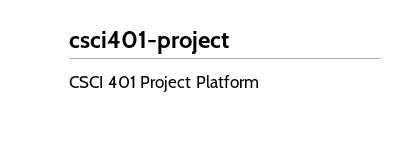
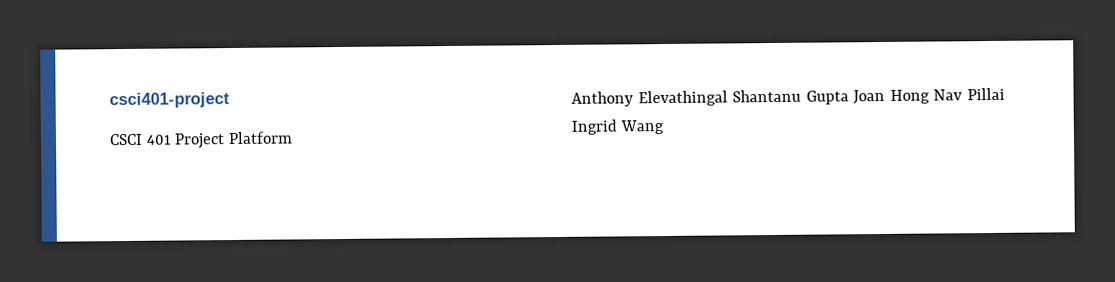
(259, 81) none -> [571,87,1005,107] [571,119,664,135] // Anthony Elevathingal Shantanu Gupta Joan Hong Nav Pillai Ingrid Wang

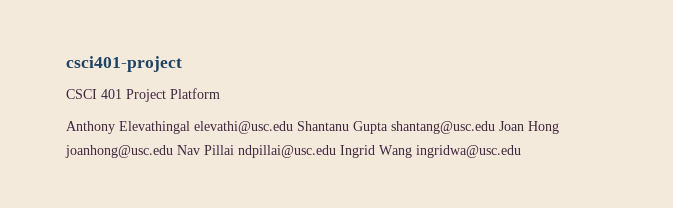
(728, 98) none -> [194,121,293,134] elevathi@usc.edu
(849, 97) none -> [391,121,495,134] shantang@usc.edu
(930, 96) none -> [65,145,173,158] joanhong@usc.edu
(1005, 94) none -> [238,145,336,158] ndpillai@usc.edu
(664, 127) none -> [416,145,521,158] ingridwa@usc.edu

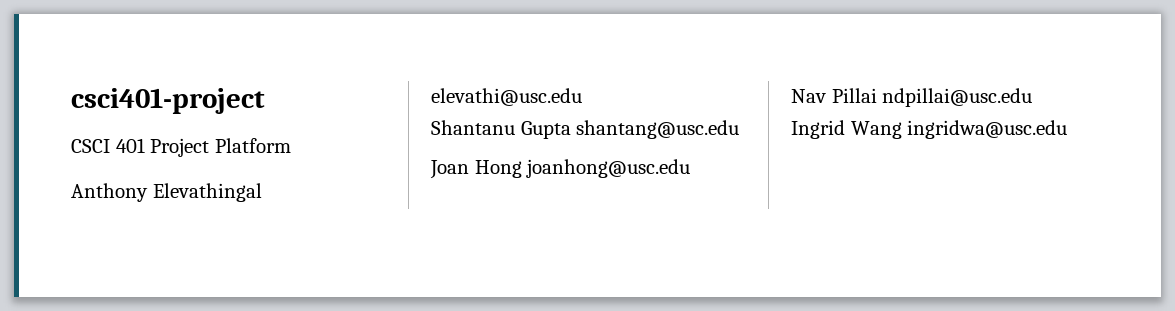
(293, 127) none -> (582, 97) //
(495, 127) none -> (740, 129) //
(173, 151) none -> (691, 168) //
(336, 151) none -> (1033, 97) //

